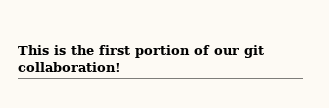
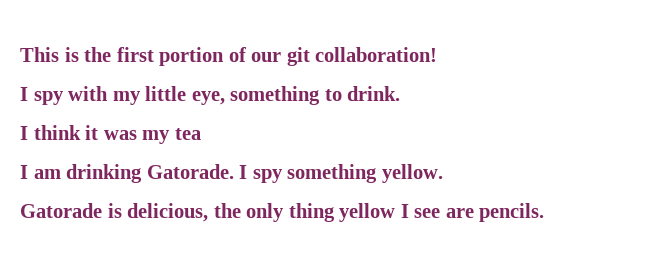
(121, 67) none -> [20,86,401,105] [20,125,201,144] [20,164,443,183] [20,203,545,222] // I spy with my little eye, something to drink. // I think it was my tea // I am drinking Gatorade. I spy something yellow. // Gatorade is delicious, the only thing yellow I see are pencils.

